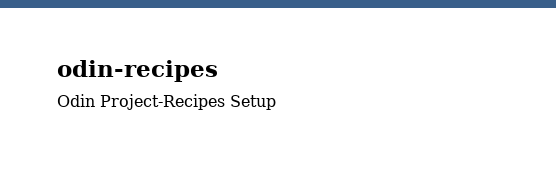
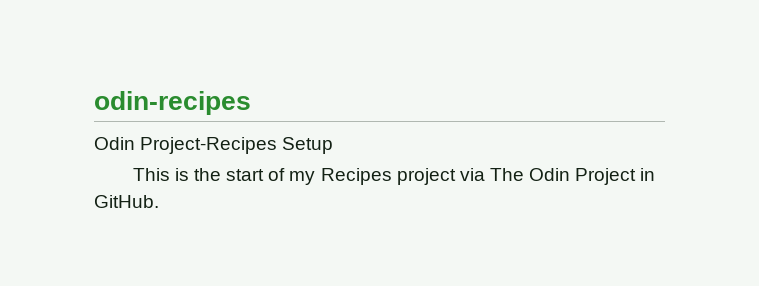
(276, 102) none -> [132,168,656,185] [94,195,159,208] // This is the start of my Recipes project via The Odin Project in GitHub.

